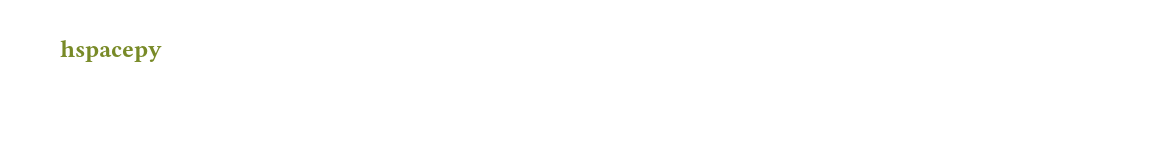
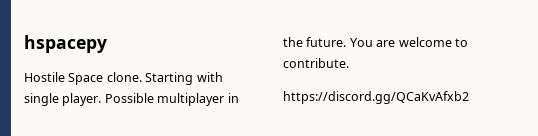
(162, 51) none -> [24,72,223,85] [24,93,239,106] [283,37,468,47] [283,58,349,68] [283,91,469,104] // Hostile Space clone. Starting with single player. Possible multiplayer in the future. You are welcome to contribute. // https://discord.gg/QCaKvAfxb2

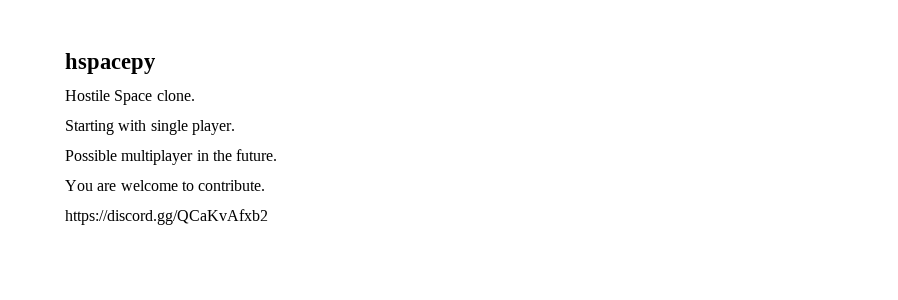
(142, 77) none -> (195, 95) //
(102, 99) none -> (235, 127) //
(347, 42) none -> (278, 155) //

